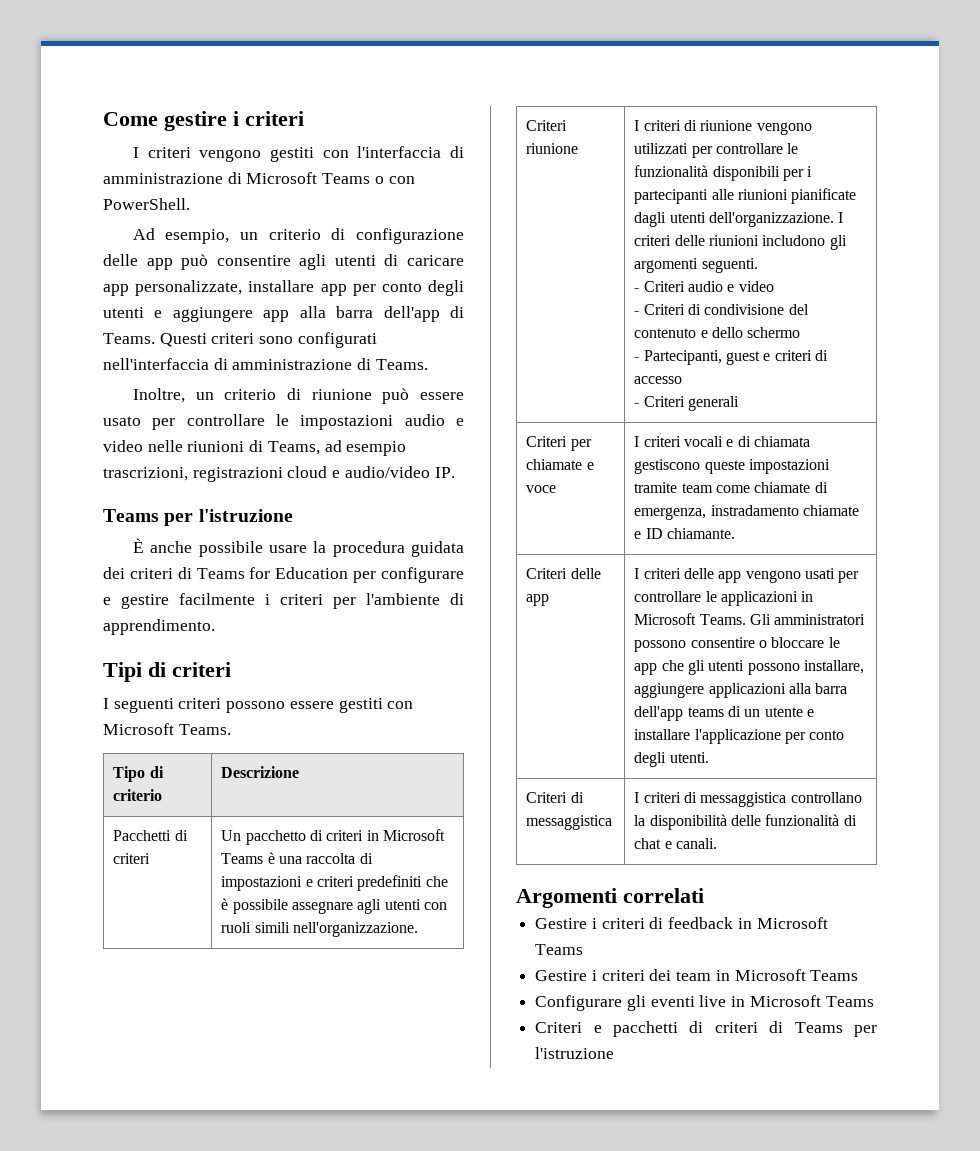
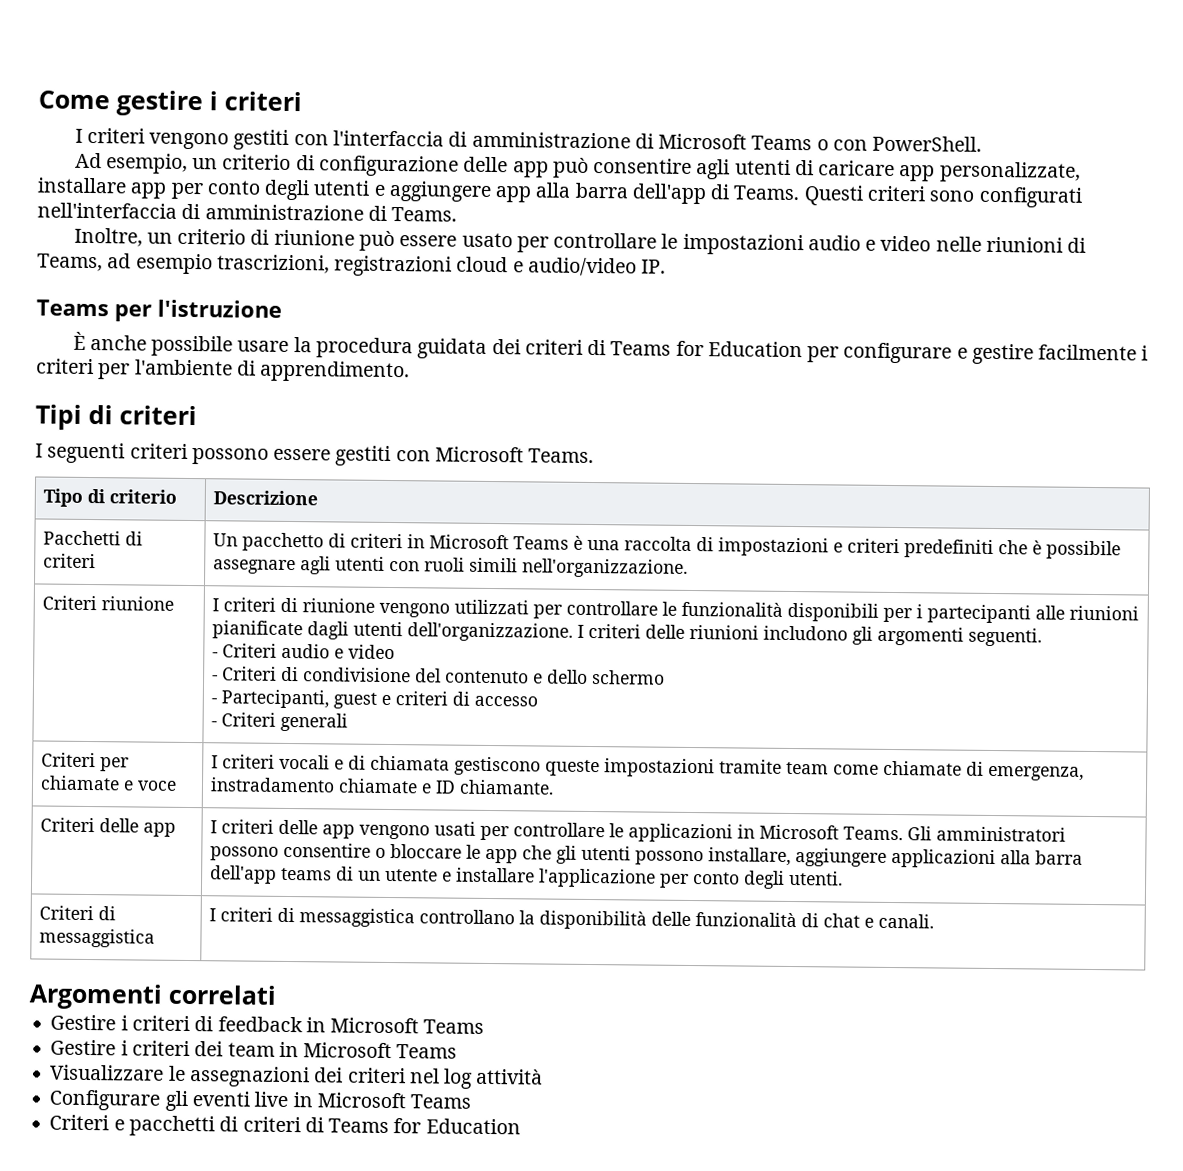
(859, 975) none -> [50,1064,544,1089] // Visualizzare le assegnazioni dei criteri nel log attività
[854,1025,877,1037] [535,1047,615,1059] per l'istruzione -> [393,1118,521,1135] for Education

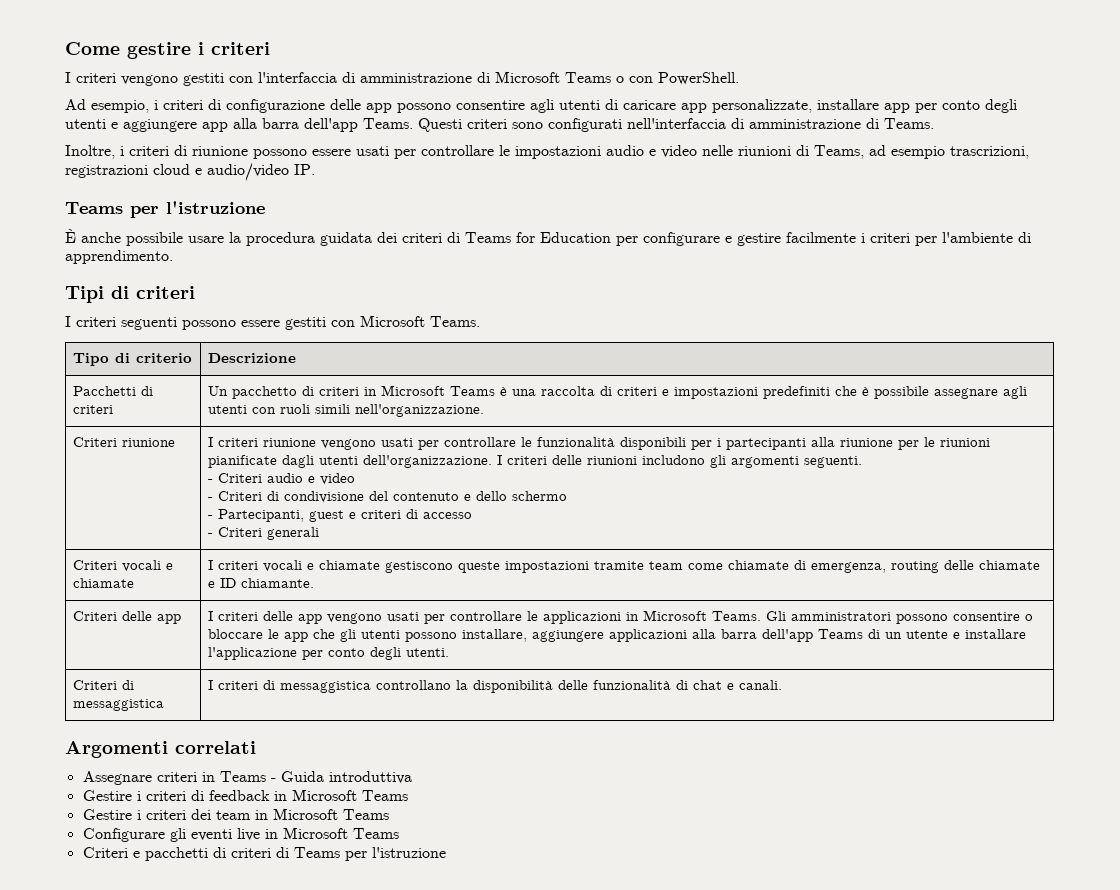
[192,154,292,170] un criterio -> [154,100,203,110] i criteri
[552,157,589,178] può -> [397,103,451,113] possono
[710,184,730,200] di -> (358, 125) none
[146,228,513,252] un criterio di riunione può essere usato -> [120,145,389,159] i criteri di riunione possono essere usati
[47,442,188,464] seguenti criteri -> [76,317,177,330] criteri seguenti
[718,537,901,557] impostazioni e criteri -> [616,387,758,399] criteri e impostazioni
[280,597,299,613] di -> (258, 442) none
[454,599,530,615] utilizzati -> [380,438,413,447] usati
[1035,605,1066,620] alle -> [810,437,935,450] alla riunione per le
[100,757,130,772] [40,775,178,791] per chiamate e voce -> [121,560,173,572] [72,578,134,588] vocali e chiamate
[348,755,451,771] di chiamata -> [318,560,380,570] chiamate
[210,777,336,793] instradamento -> [890,560,974,573] routing delle
[281,867,333,881] teams -> [817,629,863,639] Teams
(277, 994) none -> [82,771,412,785] // Assegnare criteri in Teams - Guida introduttiva
[50,1064,544,1089] // Visualizzare le assegnazioni dei criteri nel log attività -> (389, 814) none
[393,1118,521,1135] for Education -> [344,847,446,861] per l'istruzione

